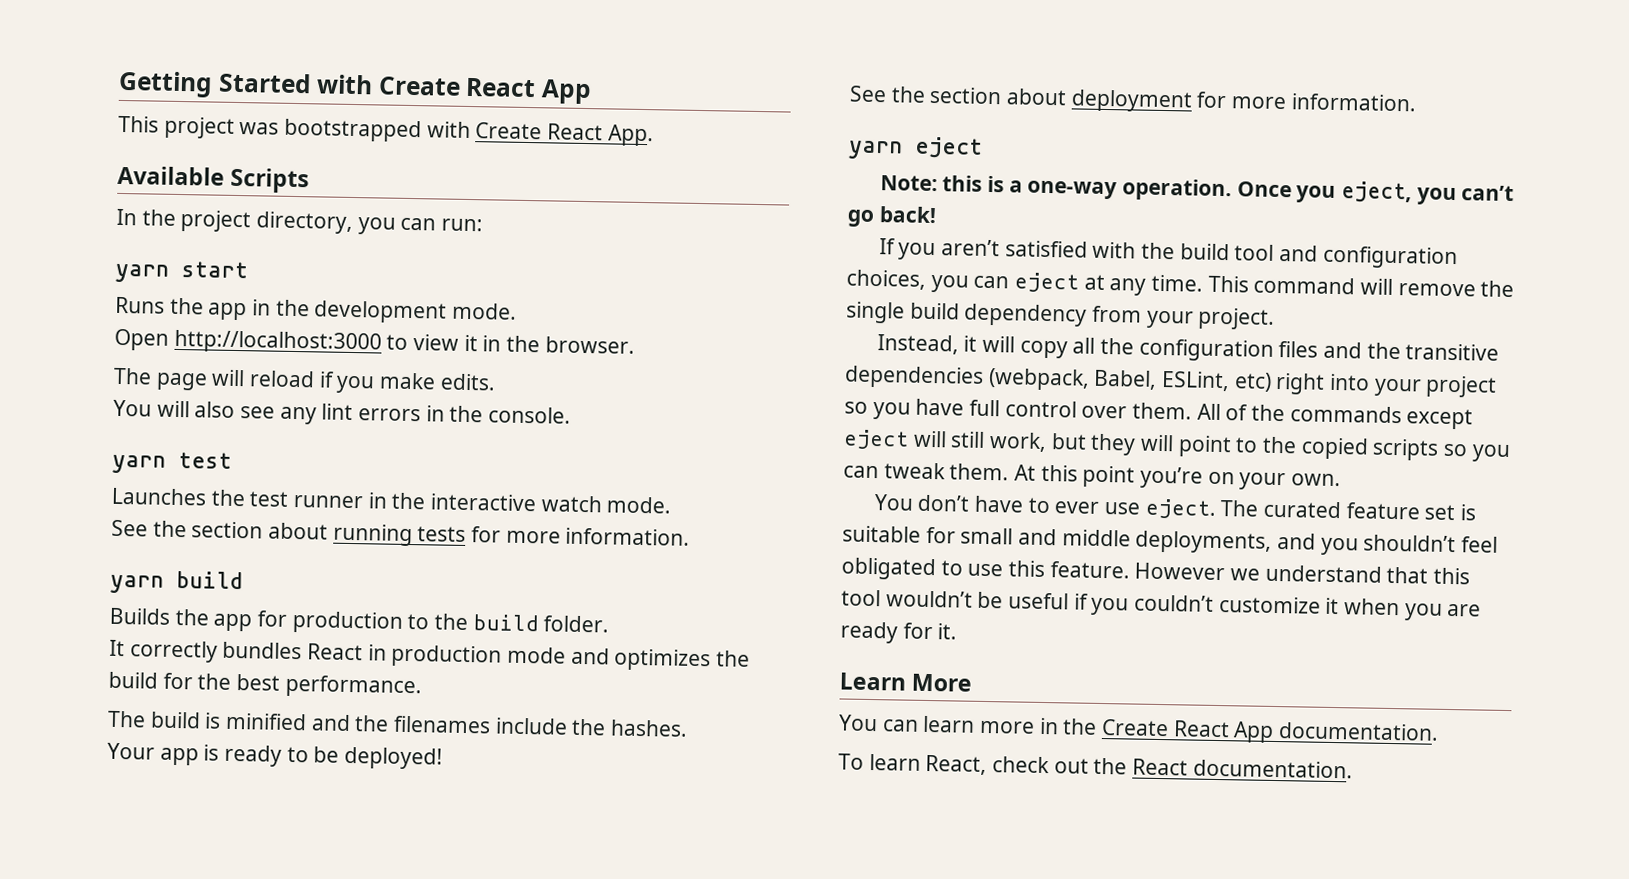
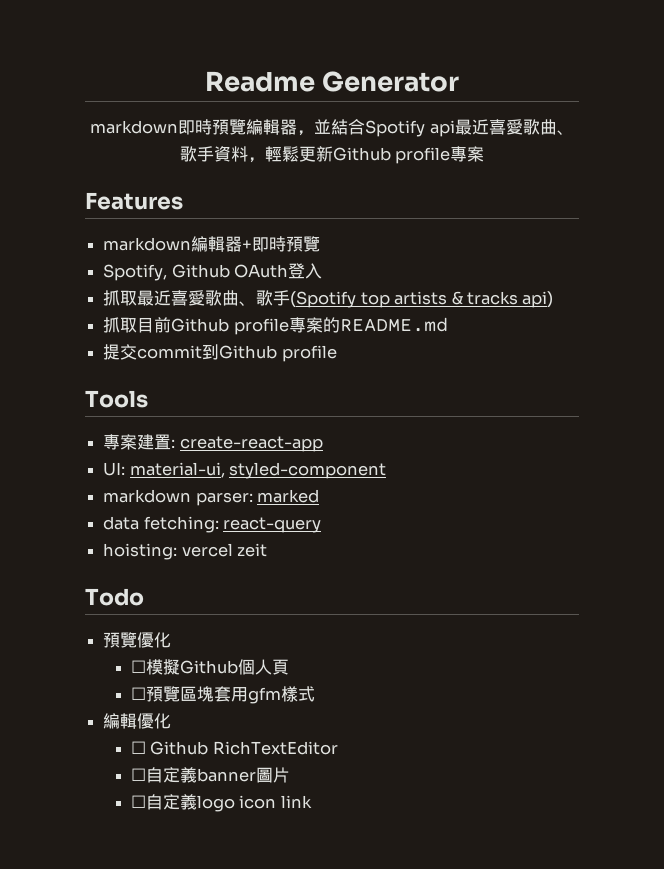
[118,70,593,105] [118,115,654,147] [117,165,310,194] [116,208,484,235] [115,261,248,283] [115,296,518,324] [114,328,635,355] [113,367,496,394] [113,399,572,425] [112,452,232,474] [111,487,672,514] [111,519,691,547] [110,570,243,594] [109,607,610,634] [109,639,751,672] [108,671,422,699] [107,710,689,737] [107,742,444,770] [849,85,1417,113] [848,136,983,160] [879,175,1515,206] [847,206,937,227] [878,238,1458,270] [846,269,1515,298] [846,301,1276,330] [876,334,1500,362] [844,365,1498,398] [844,398,1474,430] [843,429,1511,463] [843,462,1342,491] [873,494,1477,521] [842,525,1499,556] [841,557,1471,585] [841,589,1482,621] [840,621,958,644] [839,672,973,692] [838,714,1440,743] [838,753,1353,779] Getting Started with Create React App // This project was bootstrapped with Create React App. // Available Scripts // In the project directory, you can run: // yarn start // Runs the app in the development mode. // Open http://localhost:3000 to view it in the browser. // The page will reload if you make edits. // You will also see any lint errors in the console. // yarn test // Launches the test runner in the interactive watch mode. // See the section about running tests for more information. // yarn build // Builds the app for production to the build folder. // It correctly bundles React in production mode and optimizes the build for the best performance. // The build is minified and the filenames include the hashes. // Your app is ready to be deployed! // See the section about deployment for more information. // yarn eject // Note: this is a one-way operation. Once you eject, you can’t go back! // If you aren’t satisfied with the build tool and configuration choices, you can eject at any time. This command will remove the single build dependency from your project. // Instead, it will copy all the configuration files and the transitive dependencies (webpack, Babel, ESLint, etc) right into your project so you have full control over them. All of the commands except eject will still work, but they will point to the copied scripts so you can tweak them. At this point you’re on your own. // You don’t have to ever use eject. The curated feature set is suitable for small and middle deployments, and you shouldn’t feel obligated to use this feature. However we understand that this tool wouldn’t be useful if you couldn’t customize it when you are ready for it. // Learn More // You can learn more in the Create React App documentation. // To learn React, check out the React documentation. -> [204,71,460,92] [90,119,574,137] [179,146,485,164] [85,192,183,210] [103,236,321,252] [103,263,323,281] [103,290,554,308] [103,317,448,335] [103,344,337,362] [85,390,148,408] [103,434,323,452] [103,462,387,479] [103,489,320,506] [103,516,322,533] [103,543,268,560] [85,588,144,606] [103,632,172,648] [130,659,289,675] [130,686,315,704] [103,713,172,729] [130,741,338,755] [130,767,290,783] [130,794,312,812] Readme Generator // markdown即時預覽編輯器，並結合Spotify api最近喜愛歌曲、歌手資料，輕鬆更新Github profile專案 // Features // markdown編輯器+即時預覽 // Spotify, Github OAuth登入 // 抓取最近喜愛歌曲、歌手(Spotify top artists & tracks api) // 抓取目前Github profile專案的README.md // 提交commit到Github profile // Tools // 專案建置: create-react-app // UI: material-ui, styled-component // markdown parser: marked // data fetching: react-query // hoisting: vercel zeit // Todo // 預覽優化 // ☐模擬Github個人頁 // ☐預覽區塊套用gfm樣式 // 編輯優化 // ☐ Github RichTextEditor // ☐自定義banner圖片 // ☐自定義logo icon link

